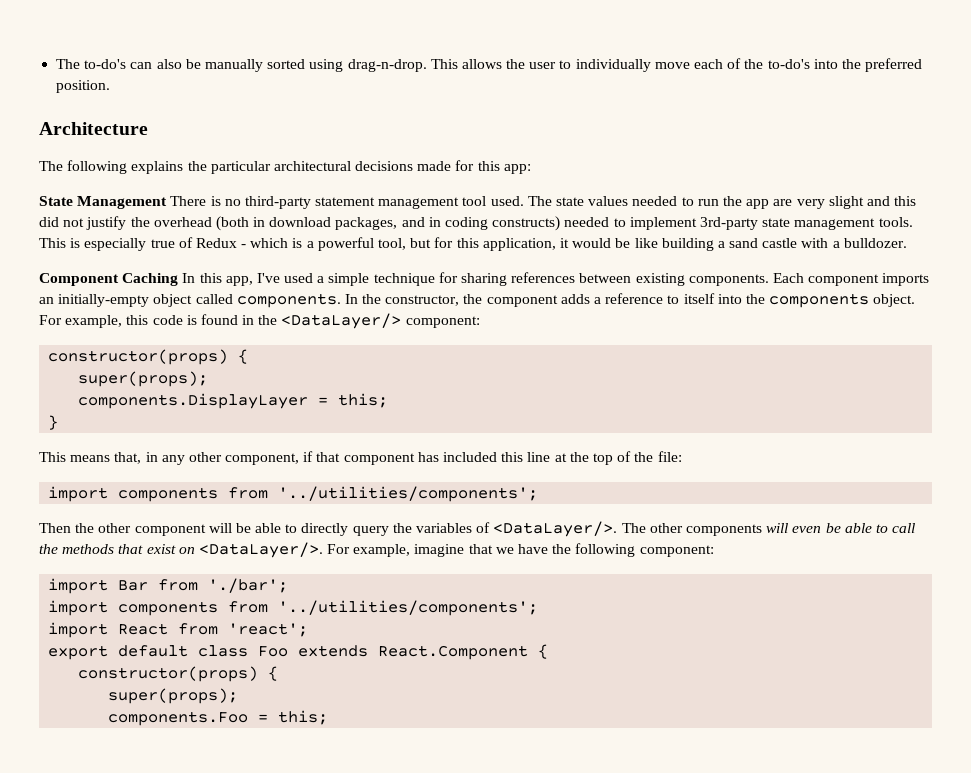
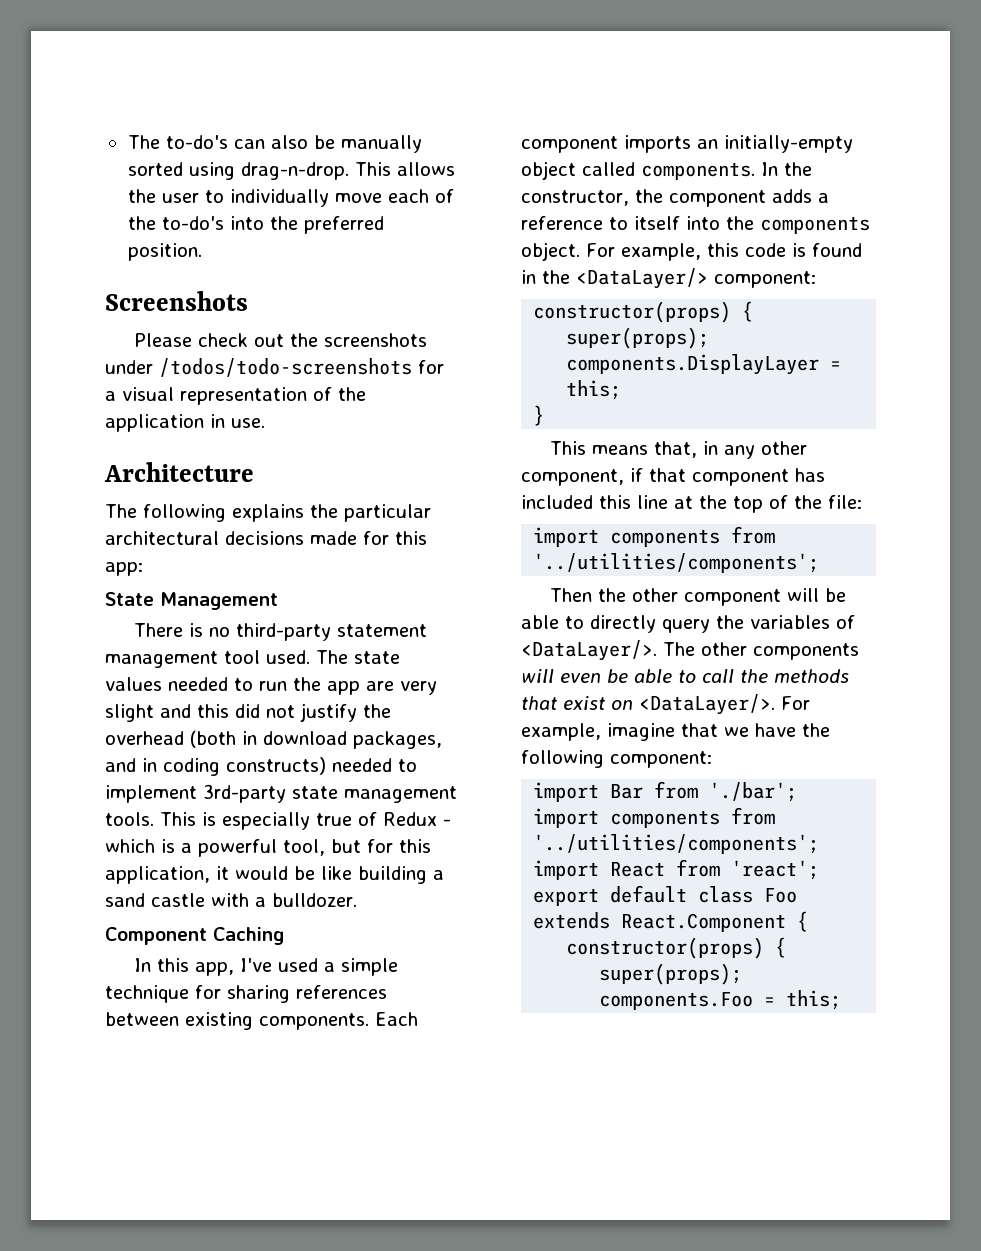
(111, 86) none -> [105,291,248,311] [134,333,428,347] [105,358,444,377] [105,387,366,405] [105,414,265,432] // Screenshots // Please check out the screenshots under /todos/todo-screenshots for a visual representation of the application in use.
(168, 202) none -> (278, 601) //
(179, 279) none -> (284, 936) //

